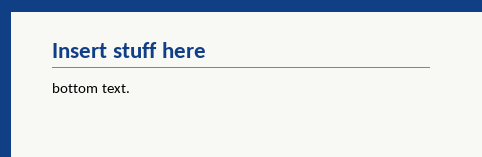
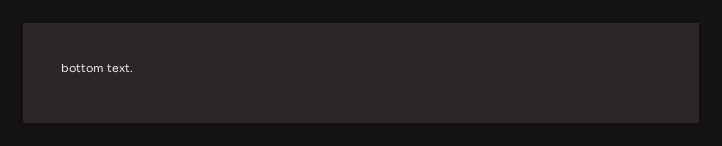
[52,42,207,58] Insert stuff here // -> (61, 68) none

